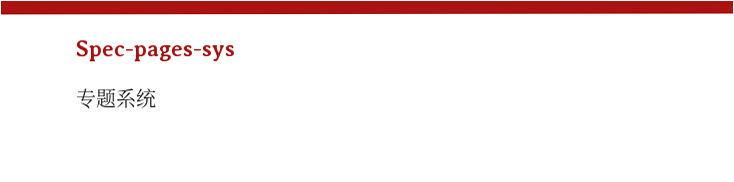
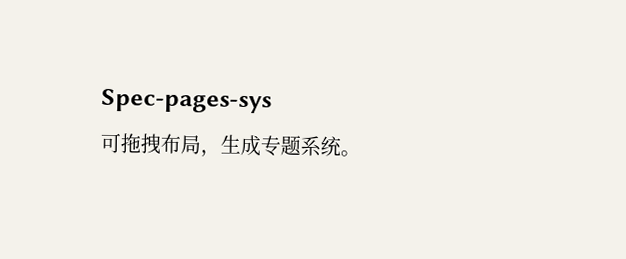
(235, 51) none -> [100,132,261,158] 可拖拽布局，生成
(157, 98) none -> [340,150,361,157] 。

